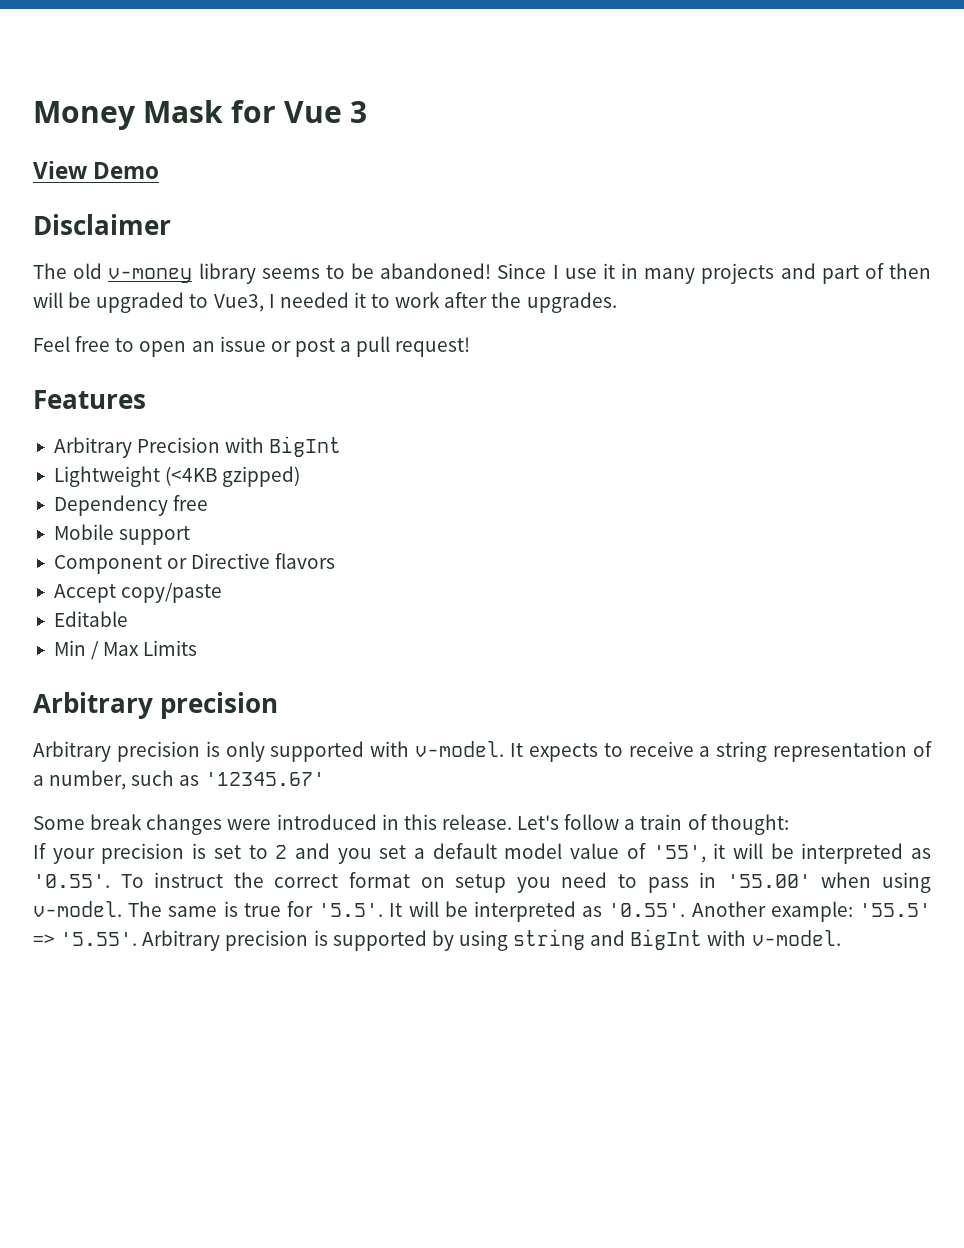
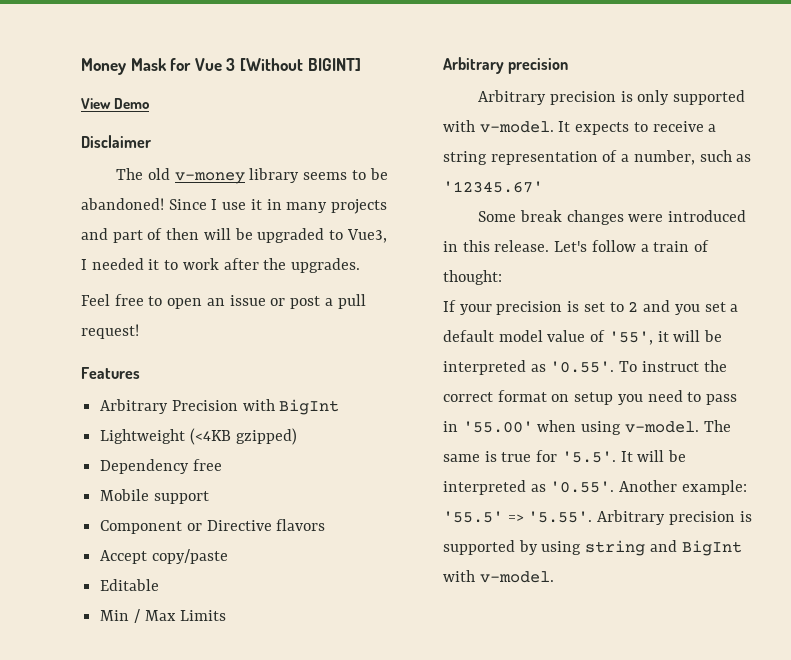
(368, 112) none -> [239,58,361,71] [Without BIGINT]

